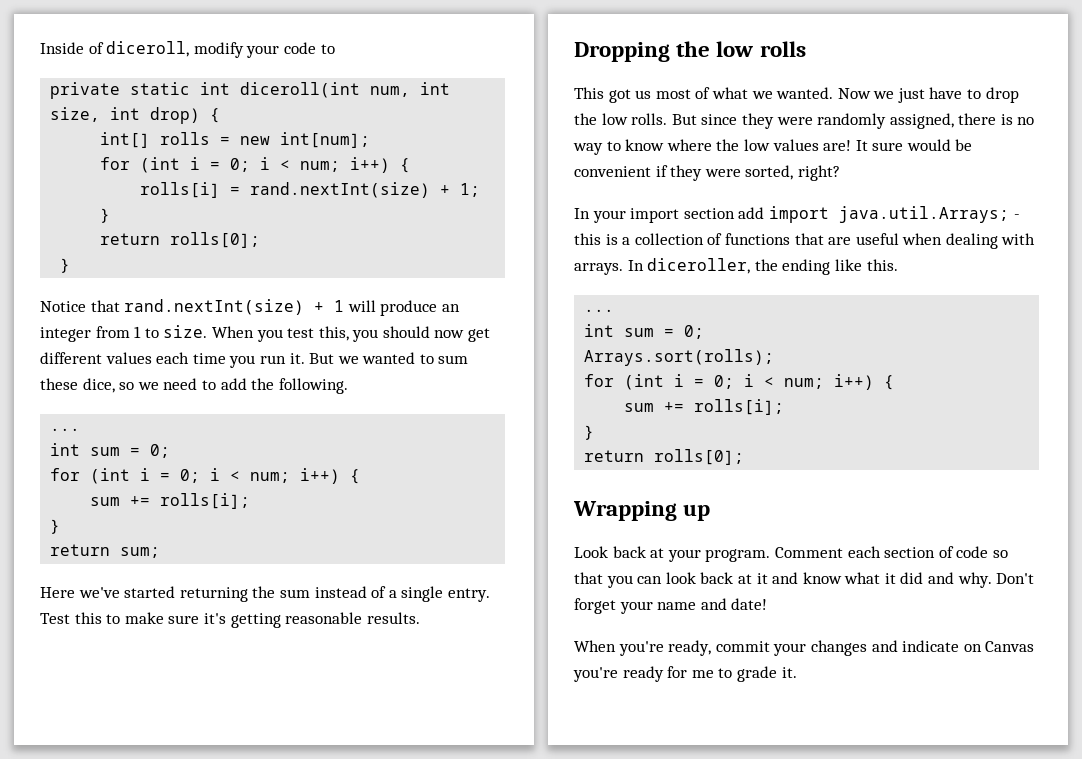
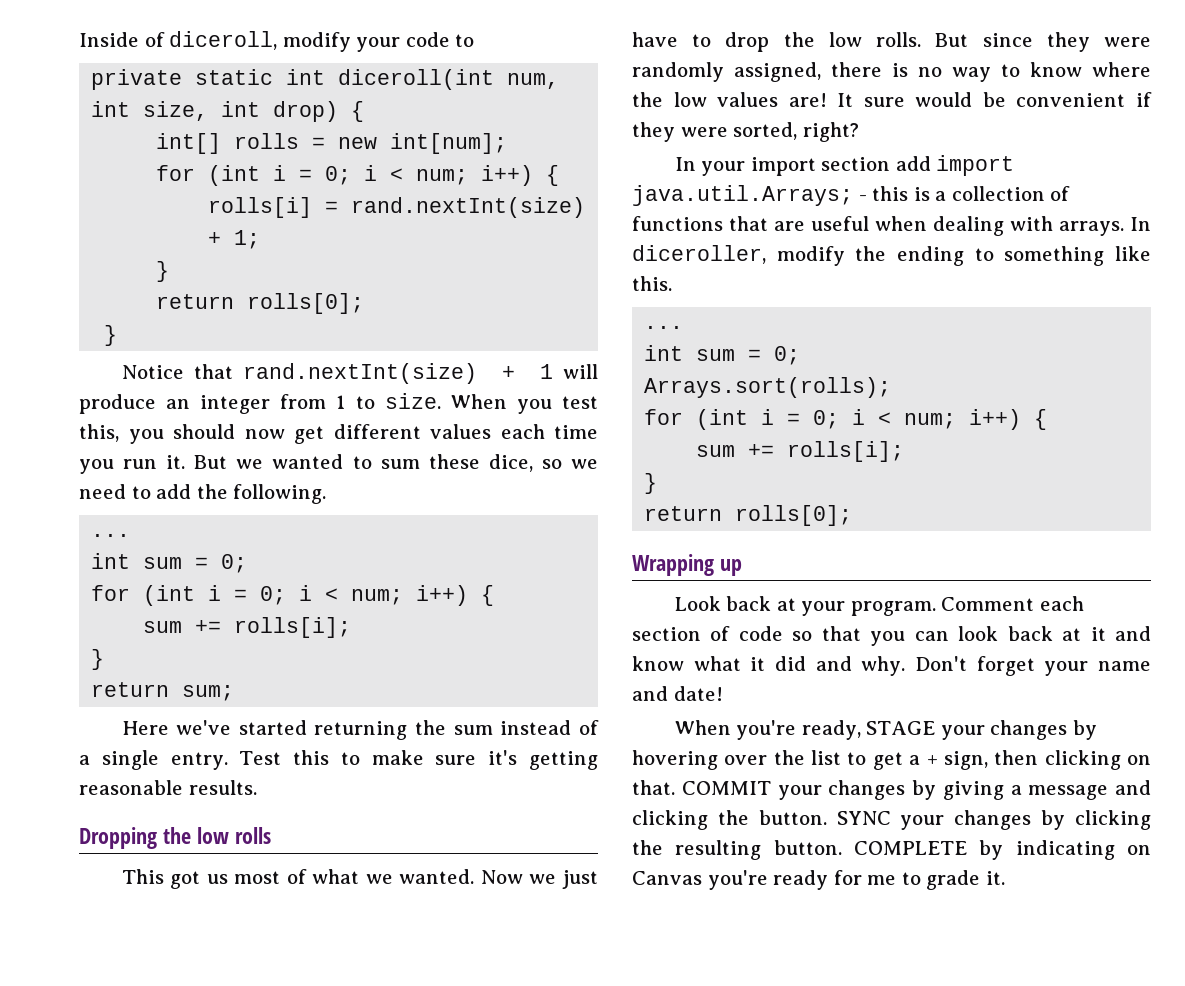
(751, 266) none -> [776,246,845,266] modify
(831, 267) none -> [974,246,1105,266] to something
[715,640,960,656] commit your changes and indicate -> [866,720,1097,740] [632,750,1151,770] [632,780,1151,800] [632,810,1151,830] [632,840,1115,860] STAGE your changes by hovering over the list to get a + sign, then clicking on that. COMMIT your changes by giving a message and clicking the button. SYNC your changes by clicking the resulting button. COMPLETE by indicating

